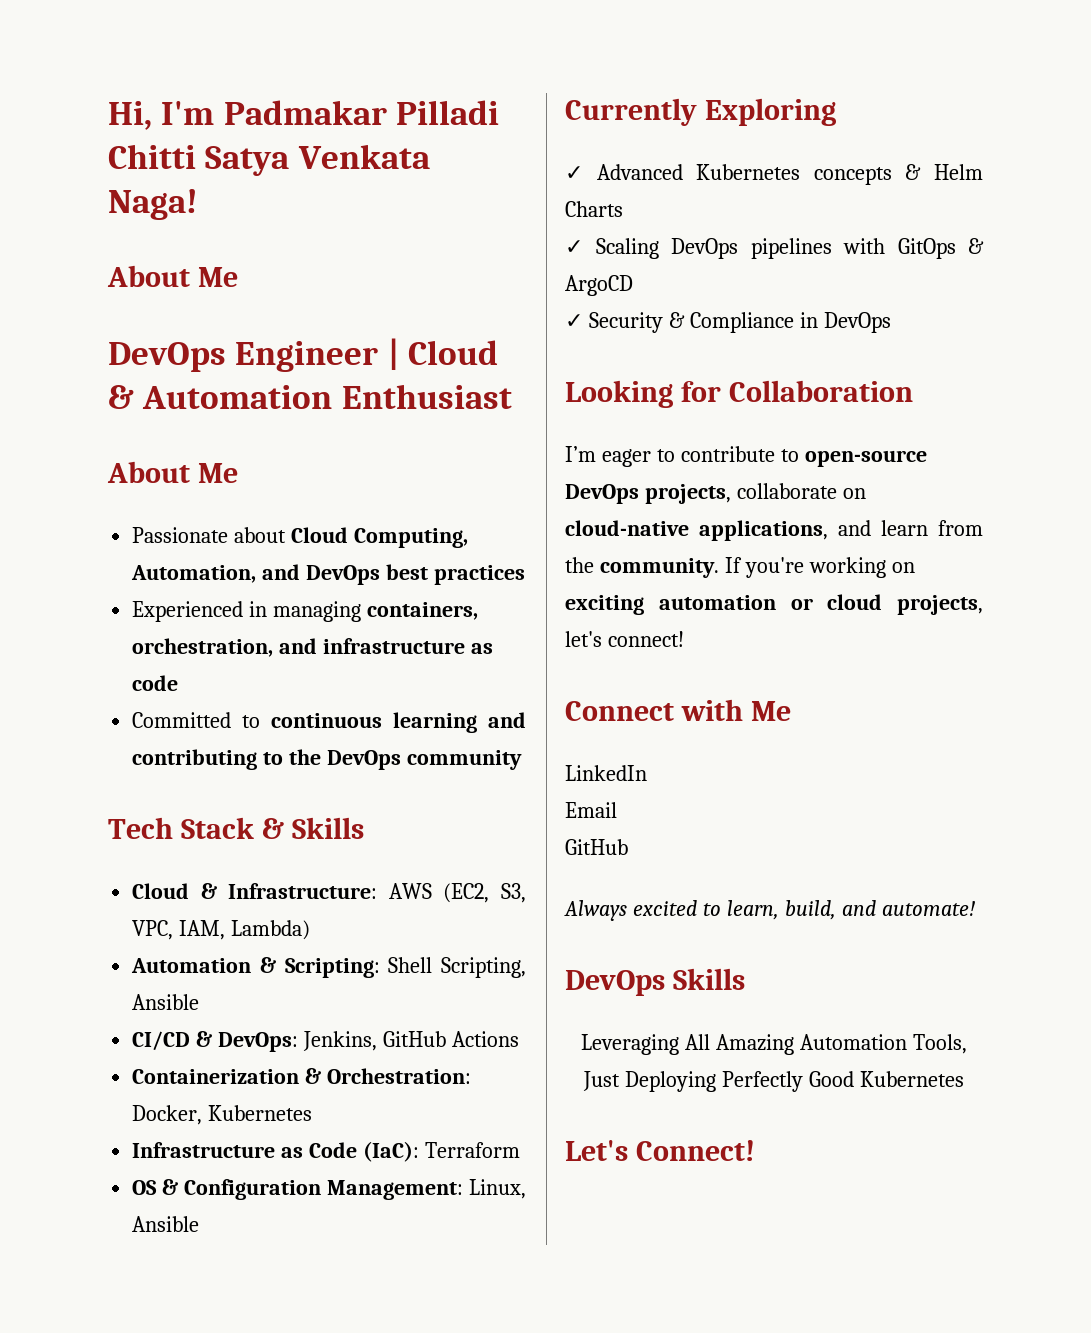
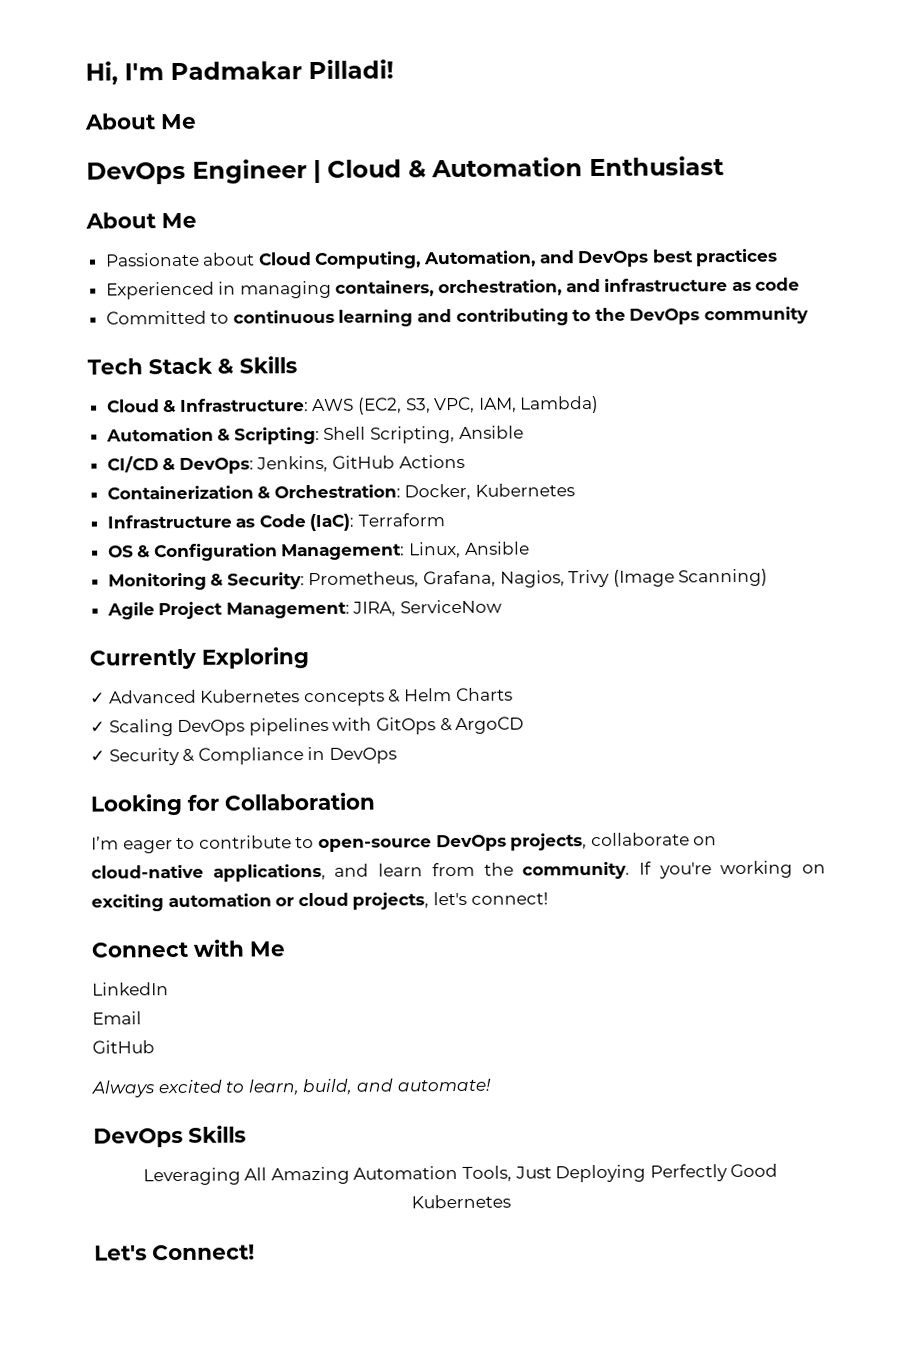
[395,100,499,125] [108,144,430,176] [108,189,198,220] Pilladi Chitti Satya Venkata Naga! -> [308,59,394,80] Pilladi!
(200, 1224) none -> [107,568,769,591] [106,599,503,620] // Monitoring & Security: Prometheus, Grafana, Nagios, Trivy (Image Scanning) // Agile Project Management: JIRA, ServiceNow

